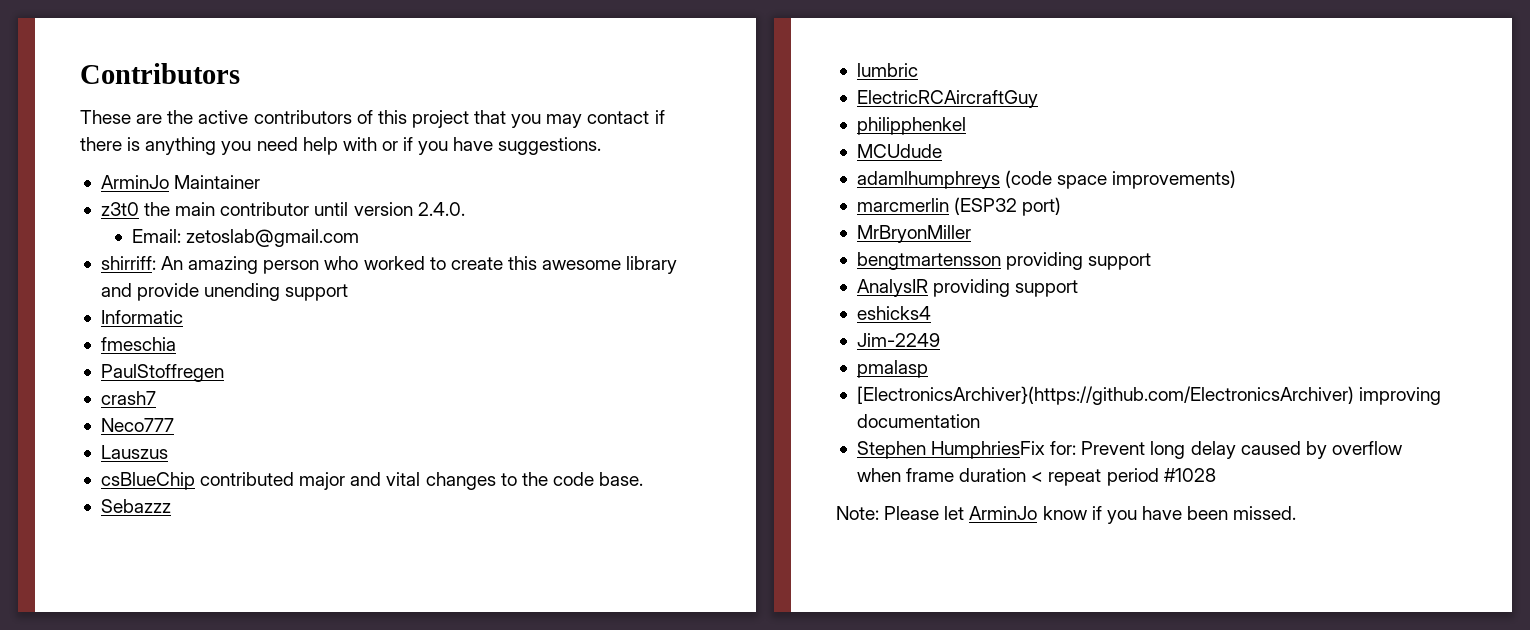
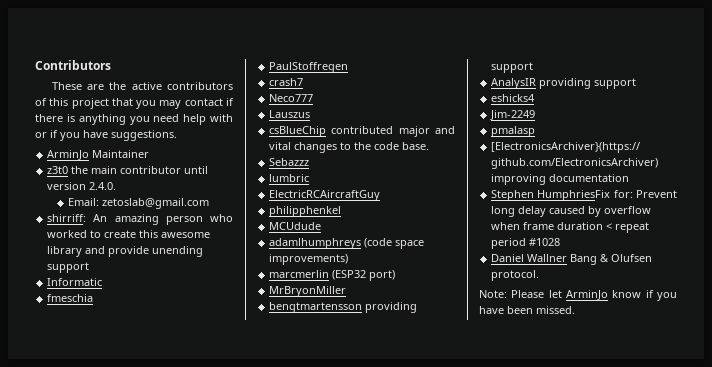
(1216, 475) none -> [491,254,653,265] [491,270,540,281] // Daniel Wallner Bang & Olufsen protocol.

